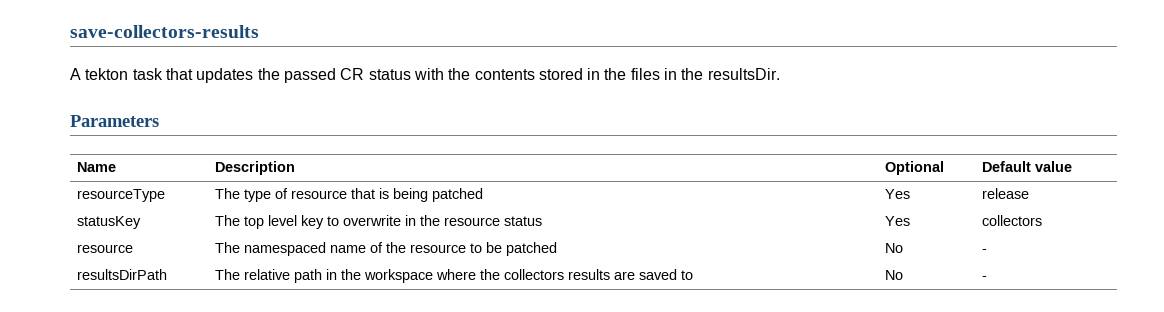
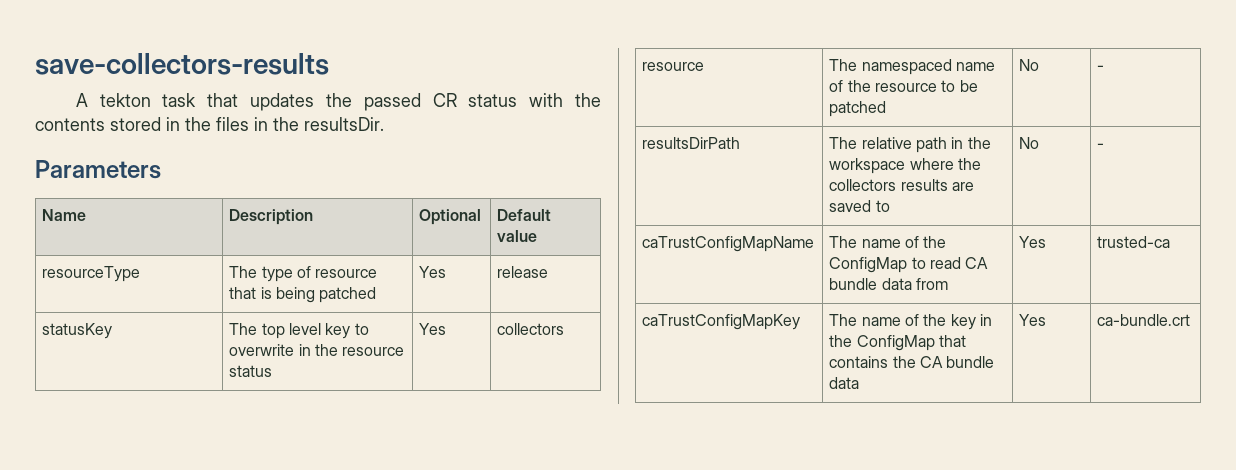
(987, 278) none -> [642,236,815,252] [829,236,947,248] [829,257,989,273] [829,278,949,290] [1019,236,1047,248] [1097,236,1171,248] [642,314,801,330] [829,314,992,330] [829,335,967,351] [829,356,995,368] [829,377,860,389] [1019,314,1047,326] [1097,314,1191,326] // caTrustConfigMapName | The name of the ConfigMap to read CA bundle data from | Yes | trusted-ca // caTrustConfigMapKey | The name of the key in the ConfigMap that contains the CA bundle data | Yes | ca-bundle.crt

